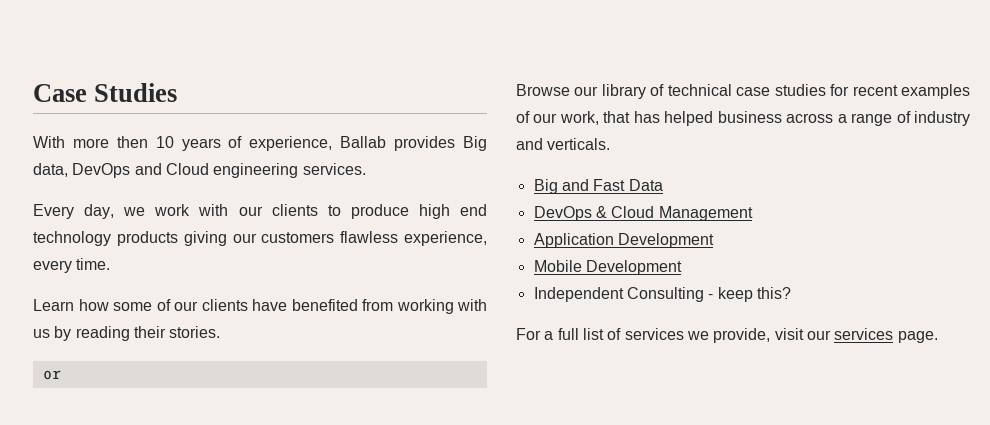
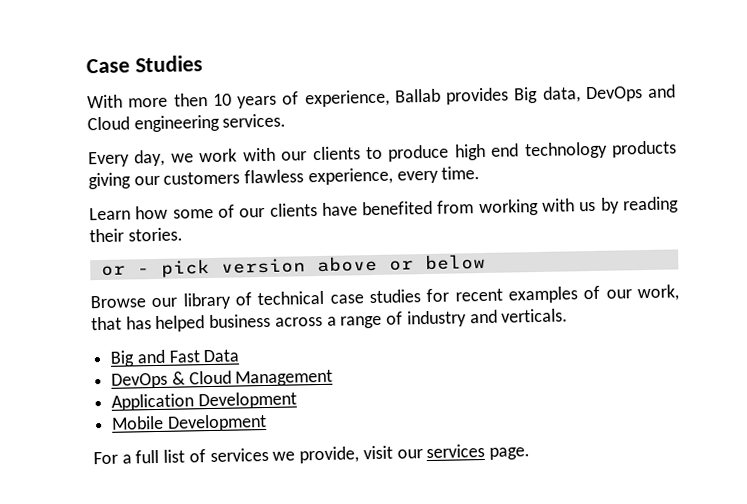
(61, 375) none -> [136,253,486,278] - pick version above or below
[533,287,791,302] // Independent Consulting - keep this? -> (267, 422) none

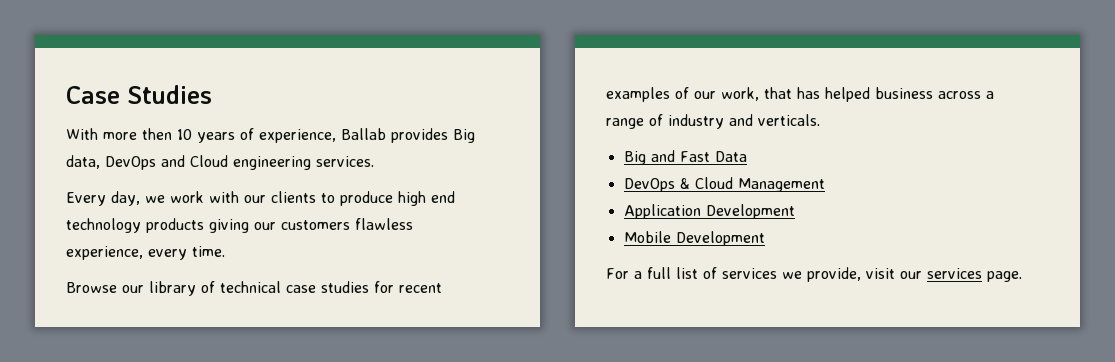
[89,196,680,221] [89,227,183,243] [100,253,486,278] // Learn how some of our clients have benefited from working with us by reading their stories. // or - pick version above or below -> (225, 251) none

